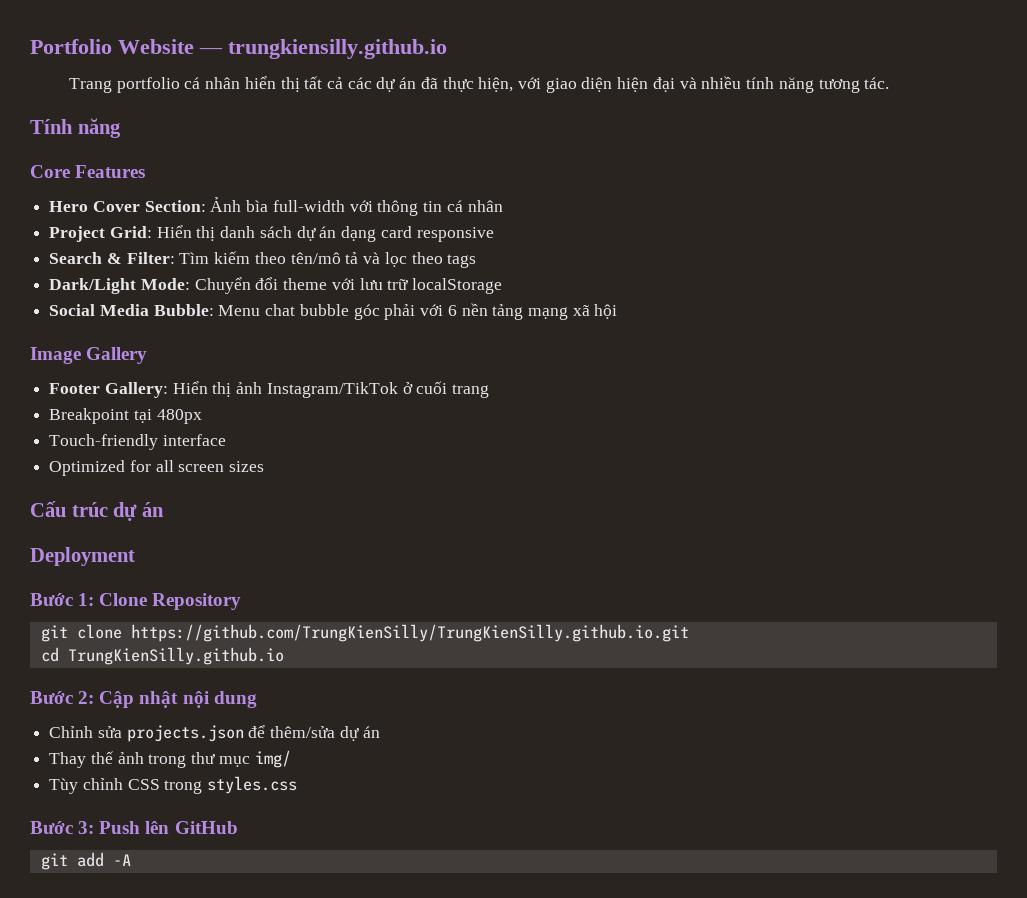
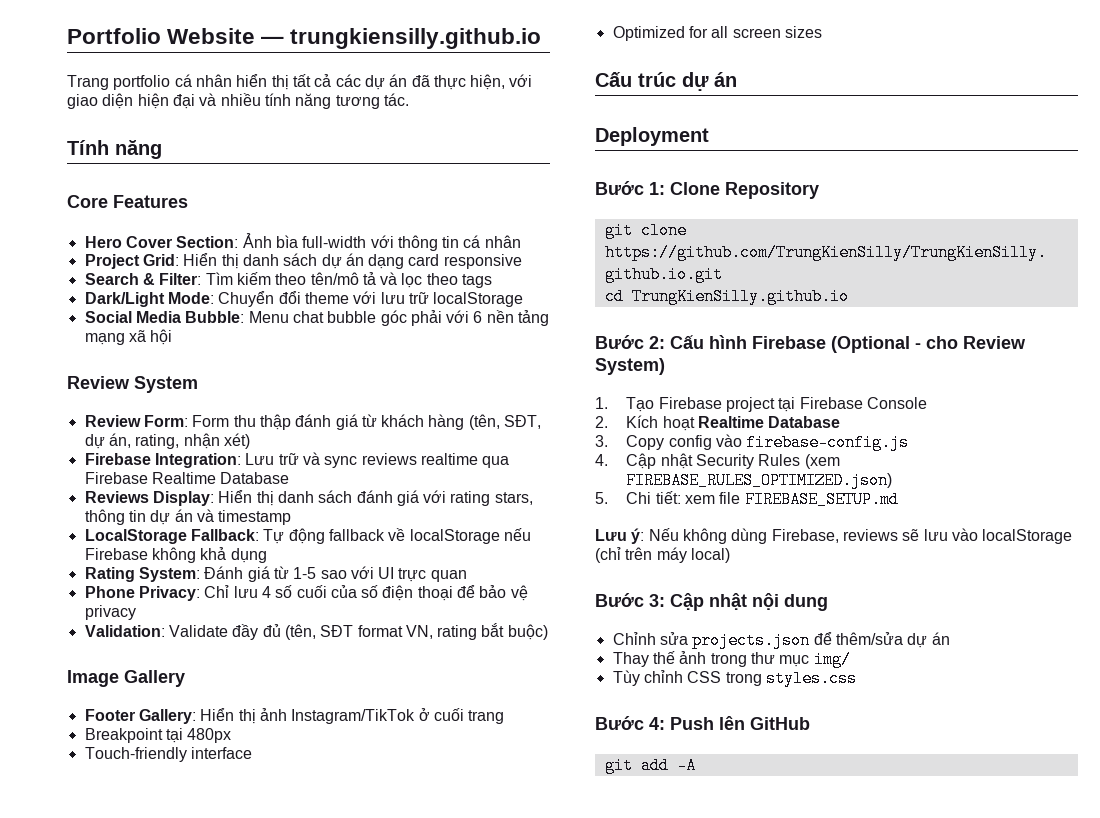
(618, 311) none -> [67,376,198,393] [84,414,542,430] [84,433,250,449] [84,452,510,468] [84,472,290,484] [84,490,533,506] [84,509,292,525] [84,528,531,544] [84,547,267,563] [84,566,467,582] [84,585,528,601] [84,605,136,620] [84,623,548,640] // Review System // Review Form: Form thu thập đánh giá từ khách hàng (tên, SĐT, dự án, rating, nhận xét) // Firebase Integration: Lưu trữ và sync reviews realtime qua Firebase Realtime Database // Reviews Display: Hiển thị danh sách đánh giá với rating stars, thông tin dự án và timestamp // LocalStorage Fallback: Tự động fallback về localStorage nếu Firebase không khả dụng // Rating System: Đánh giá từ 1-5 sao với UI trực quan // Phone Privacy: Chỉ lưu 4 số cuối của số điện thoại để bảo vệ privacy // Validation: Validate đầy đủ (tên, SĐT format VN, rating bắt buộc)
(95, 697) none -> [670,335,1026,353] [595,358,665,375] [595,397,927,412] [595,415,841,431] [595,434,910,451] [595,453,840,469] [626,472,893,489] [595,491,899,508] [595,528,1073,544] [595,547,730,563] [595,593,665,607] Cấu hình Firebase (Optional - cho Review System) // 1. Tạo Firebase project tại Firebase Console // 2. Kích hoạt Realtime Database // 3. Copy config vào firebase-config.js // 4. Cập nhật Security Rules (xem FIREBASE_RULES_OPTIMIZED.json) // 5. Chi tiết: xem file FIREBASE_SETUP.md // Lưu ý: Nếu không dùng Firebase, reviews sẽ lưu vào localStorage (chỉ trên máy local) // Bước 3:
[78,821,95,834] 3: -> [649,717,665,730] 4:

